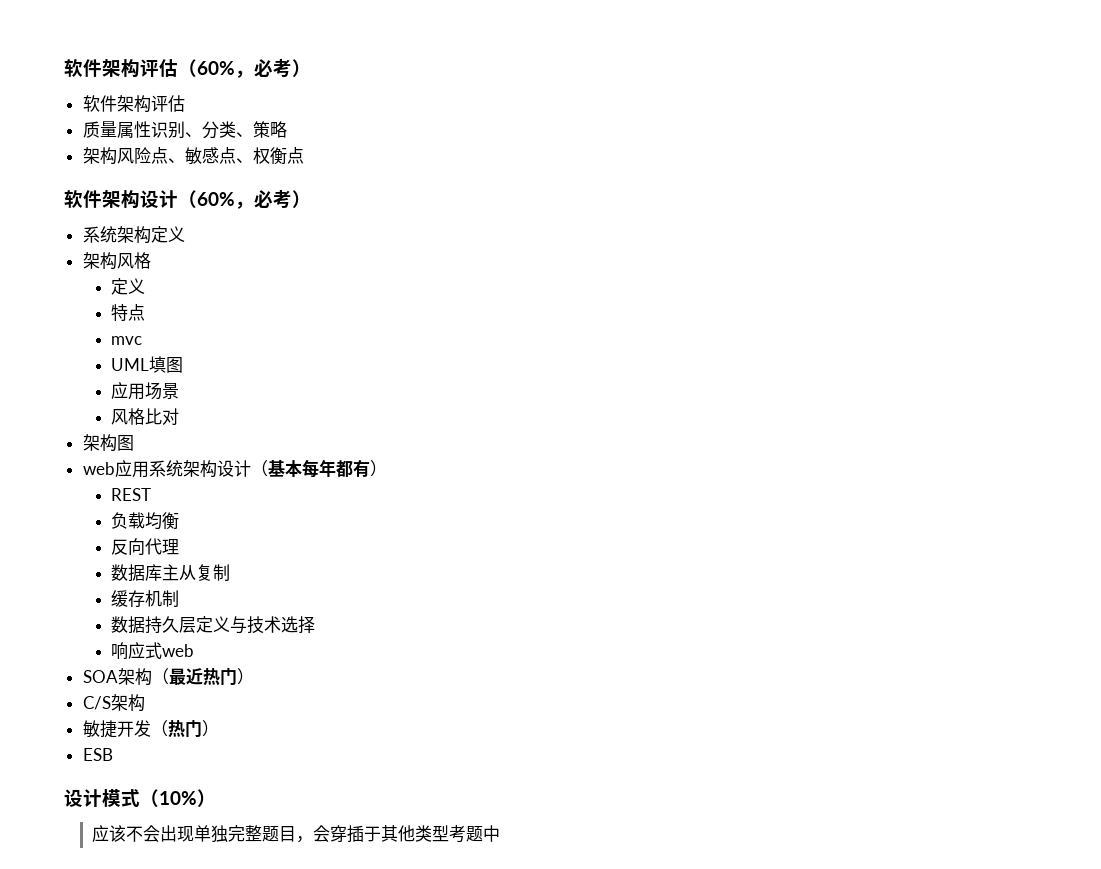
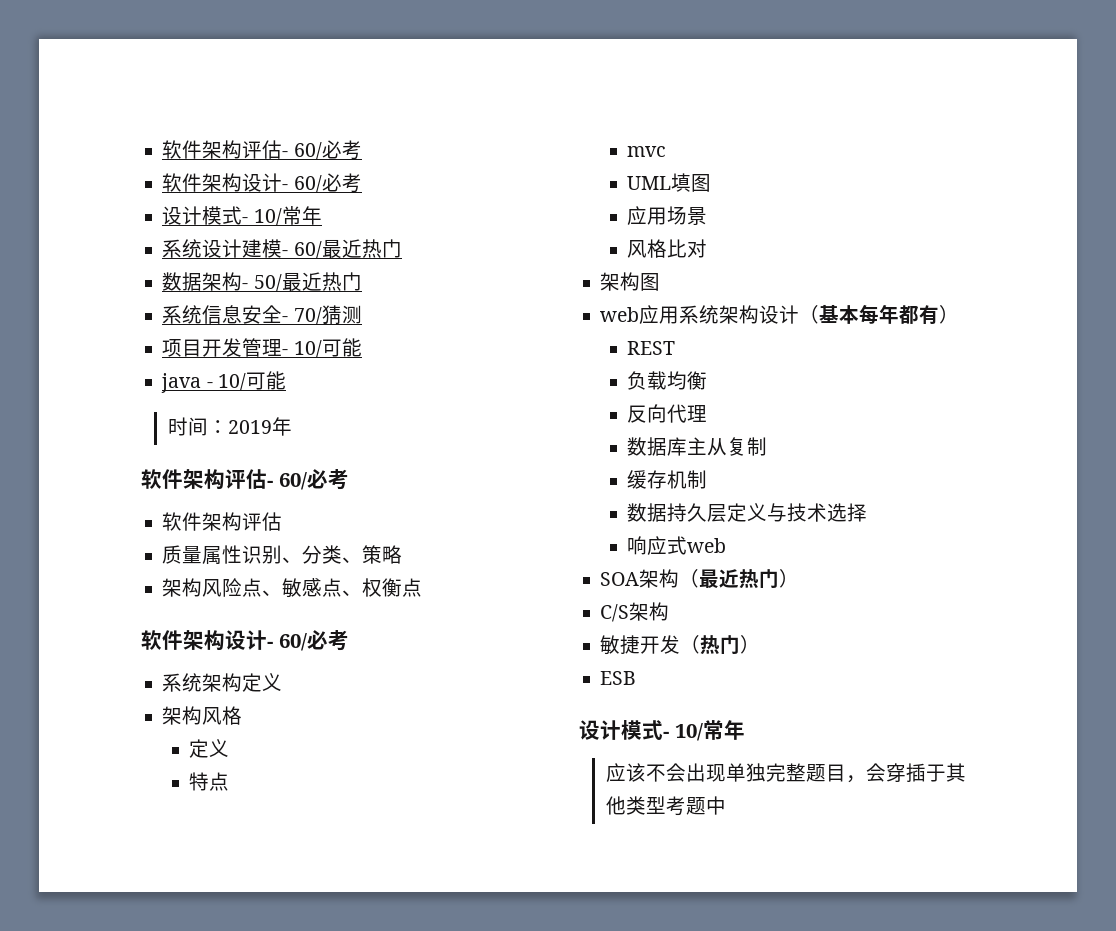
[64,59,311,78] 软件架构评估（60%，必考） -> [162,140,362,160] [162,173,362,193] [162,206,322,226] [162,239,402,259] [162,272,362,292] [162,305,362,325] [162,338,362,358] [161,371,286,393] [167,417,292,436] [141,469,349,490] 软件架构评估- 60/必考 // 软件架构设计- 60/必考 // 设计模式- 10/常年 // 系统设计建模- 60/最近热门 // 数据架构- 50/最近热门 // 系统信息安全- 70/猜测 // 项目开发管理- 10/可能 // java - 10/可能 // 时间：2019年 // 软件架构评估- 60/必考
[178,190,311,209] （60%，必考） -> [267,630,349,651] - 60/必考
[140,789,216,807] （10%） -> [663,720,745,741] - 10/常年

